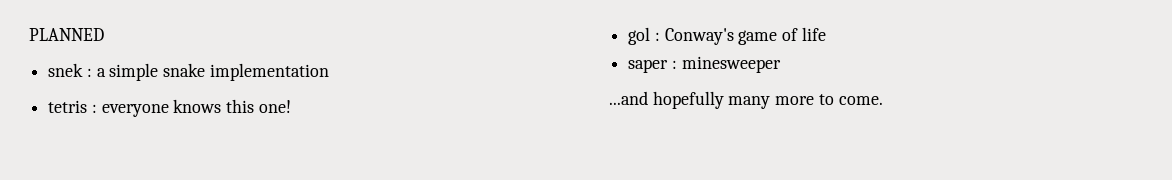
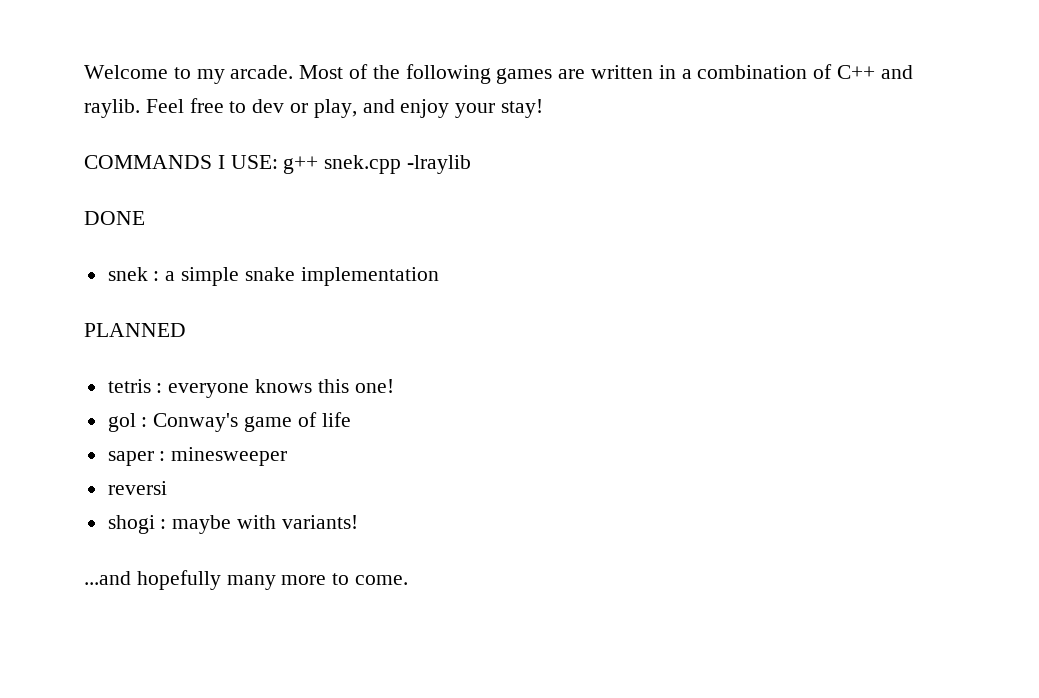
[29,28,104,41] PLANNED -> [84,64,913,84] [84,98,544,118] [84,155,472,174] [84,211,145,225] Welcome to my arcade. Most of the following games are written in a combination of C++ and raylib. Feel free to dev or play, and enjoy your stay! // COMMANDS I USE: g++ snek.cpp -lraylib // DONE
(329, 72) none -> [84,323,186,337] // PLANNED
(781, 64) none -> [107,481,167,495] [107,515,358,534] // reversi // shogi : maybe with variants!

